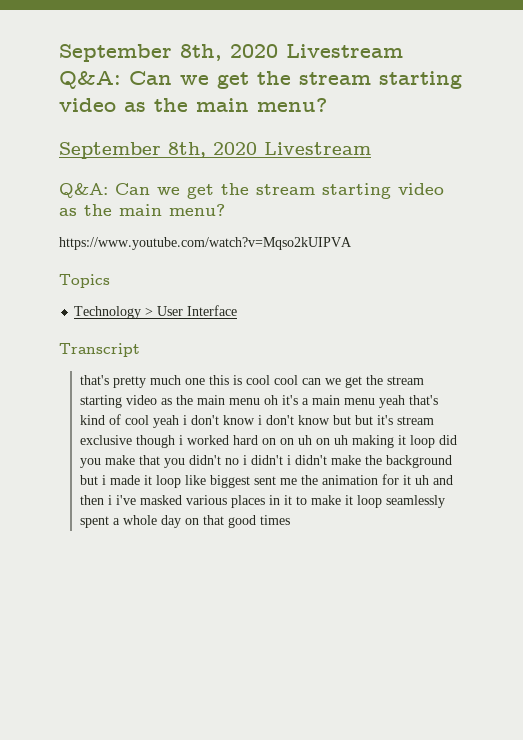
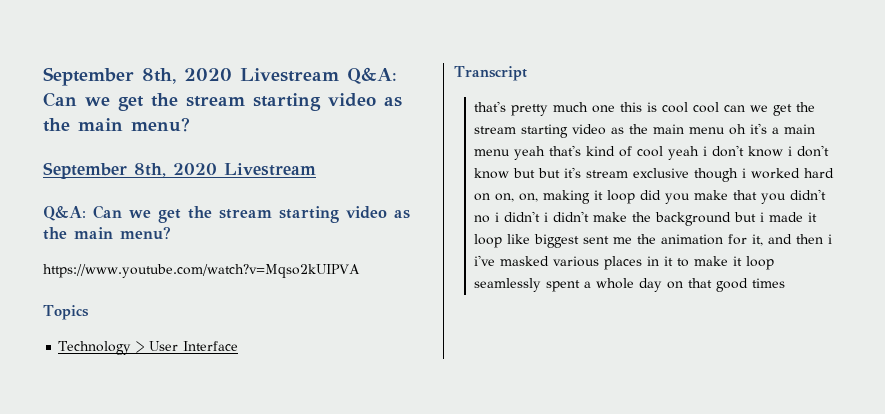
[279,435,348,445] on uh on uh -> [494,193,538,202] on, on,
[402,475,429,485] it uh -> [751,234,763,246] it,

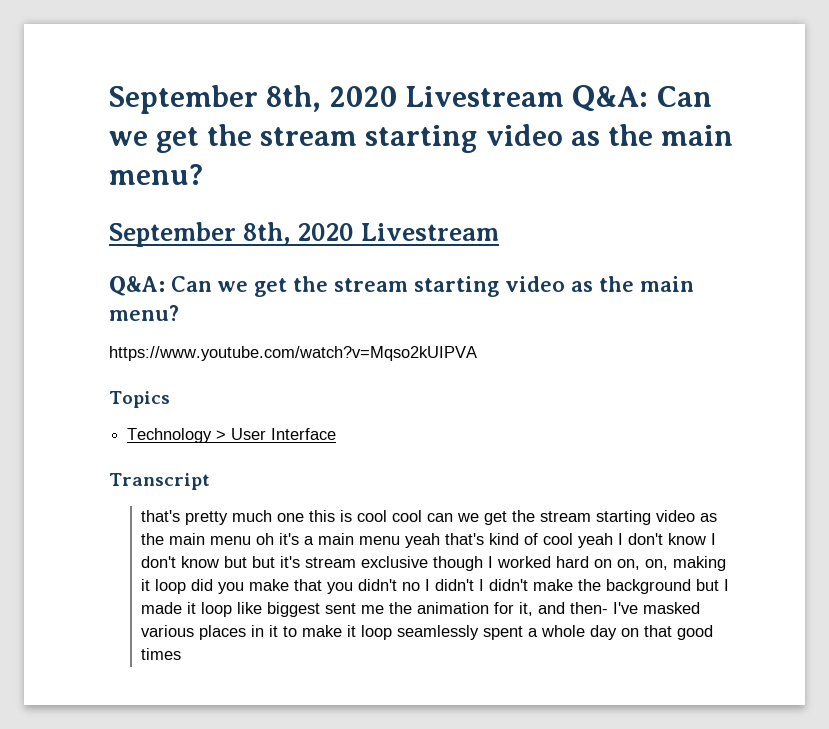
[702,145,792,157] i don't know i -> [618,533,717,545] I don't know I
[741,168,746,178] i -> [488,556,494,568] I
[494,211,548,222] i didn't i -> [425,579,485,591] I didn't I
[759,212,764,222] i -> [724,579,730,591] I
[795,234,832,244] [473,255,495,266] then i i've -> [570,602,639,614] then- I've

